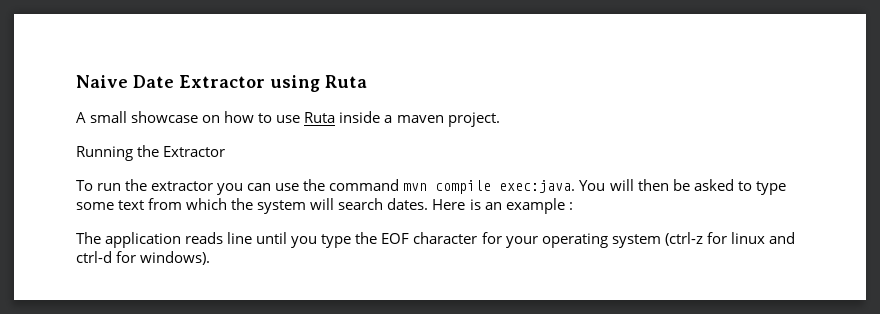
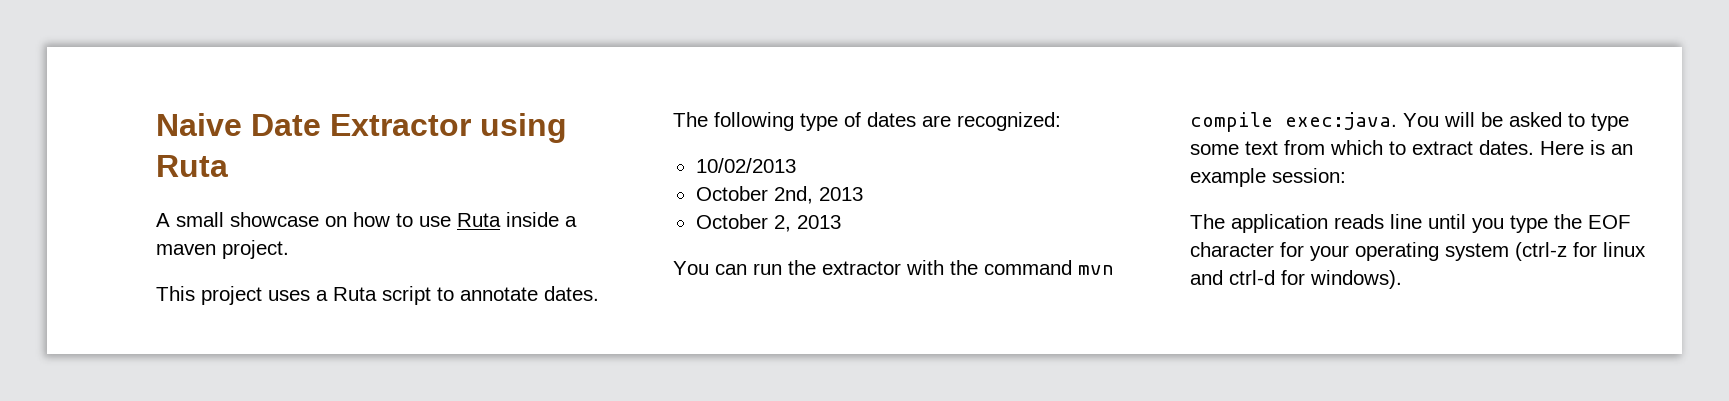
[76,145,226,161] [76,179,300,195] Running the Extractor // To run the extractor you can use -> [156,286,599,305] [673,112,1061,131] [695,158,796,173] [695,186,863,204] [695,214,841,232] [673,260,944,275] This project uses a Ruta script to annotate dates. The following type of dates are recognized: // 10/02/2013 // October 2nd, 2013 // October 2, 2013 // You can run the extractor with
[637,179,669,191] then -> (1475, 119) none
[231,198,384,214] the system will search -> [1389,141,1473,155] to extract
[568,202,573,210] : -> [1272,168,1346,183] session:

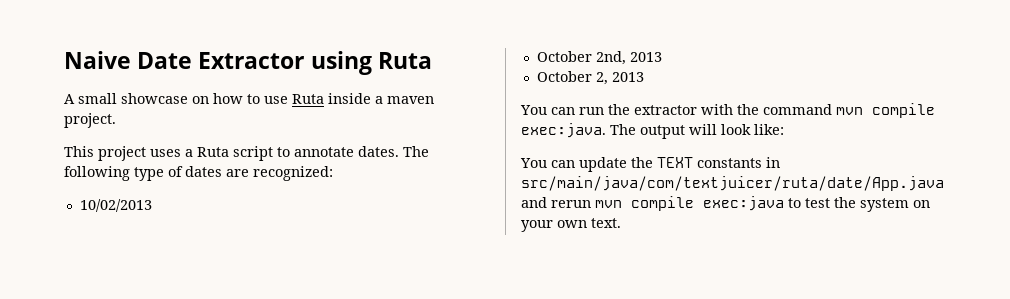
[1403,112,1629,131] [1190,140,1633,155] [1190,168,1346,187] [1190,214,1631,233] [1190,242,1646,261] [1190,270,1402,289] You will be asked to type some text from which to extract dates. Here is an example session: // The application reads line until you type the EOF character for your operating system (ctrl-z for linux and ctrl-d for windows). -> [610,124,784,139] [520,157,780,172] [521,176,944,191] [521,196,930,212] [521,218,621,232] The output will look like: // You can update the TEXT constants in src/main/java/com/textjuicer/ruta/date/App.java and rerun mvn compile exec:java to test the system on your own text.

